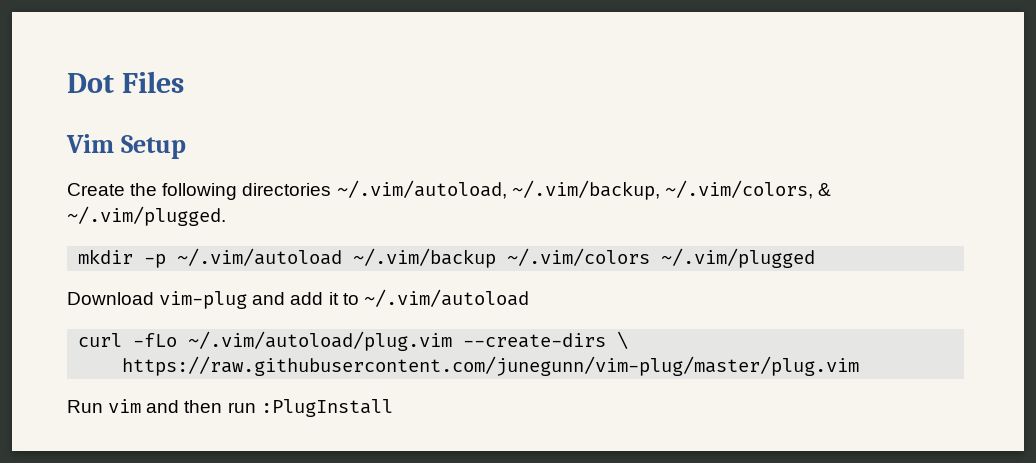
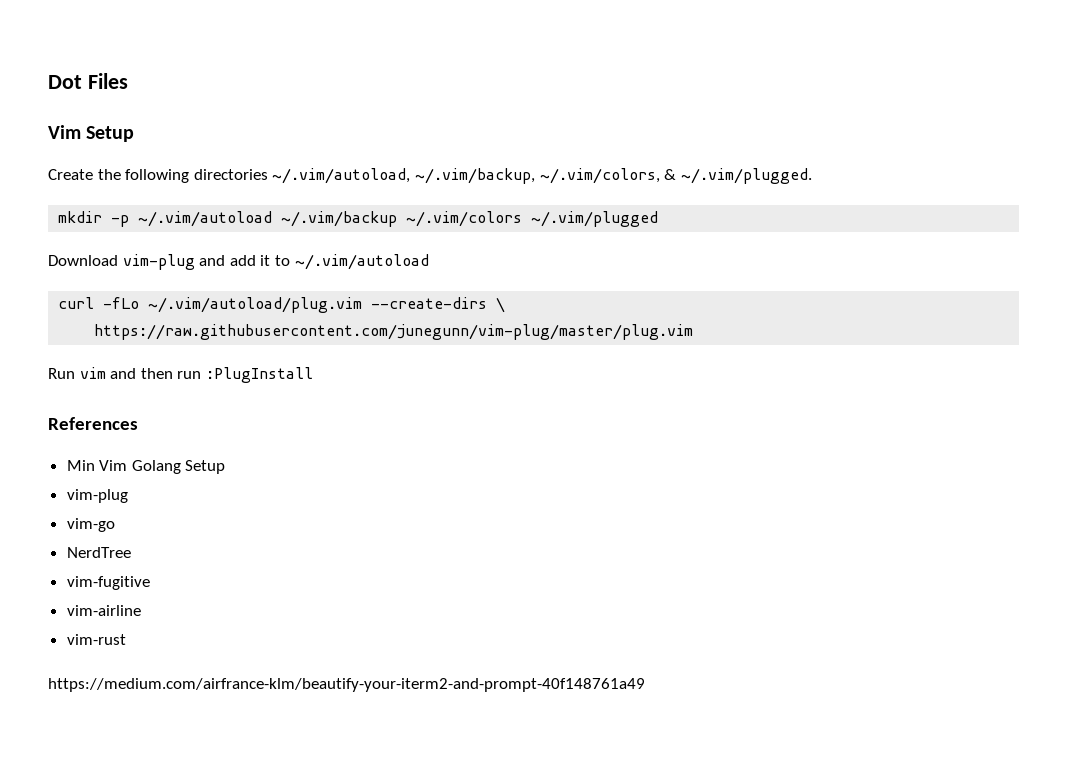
(393, 408) none -> [48,417,138,430] [66,460,226,474] [66,489,128,503] [66,518,115,532] [66,547,131,558] [66,576,150,590] [66,605,141,616] [66,634,126,645] [48,678,645,692] // References // Min Vim Golang Setup // vim-plug // vim-go // NerdTree // vim-fugitive // vim-airline // vim-rust // https://medium.com/airfrance-klm/beautify-your-iterm2-and-prompt-40f148761a49

